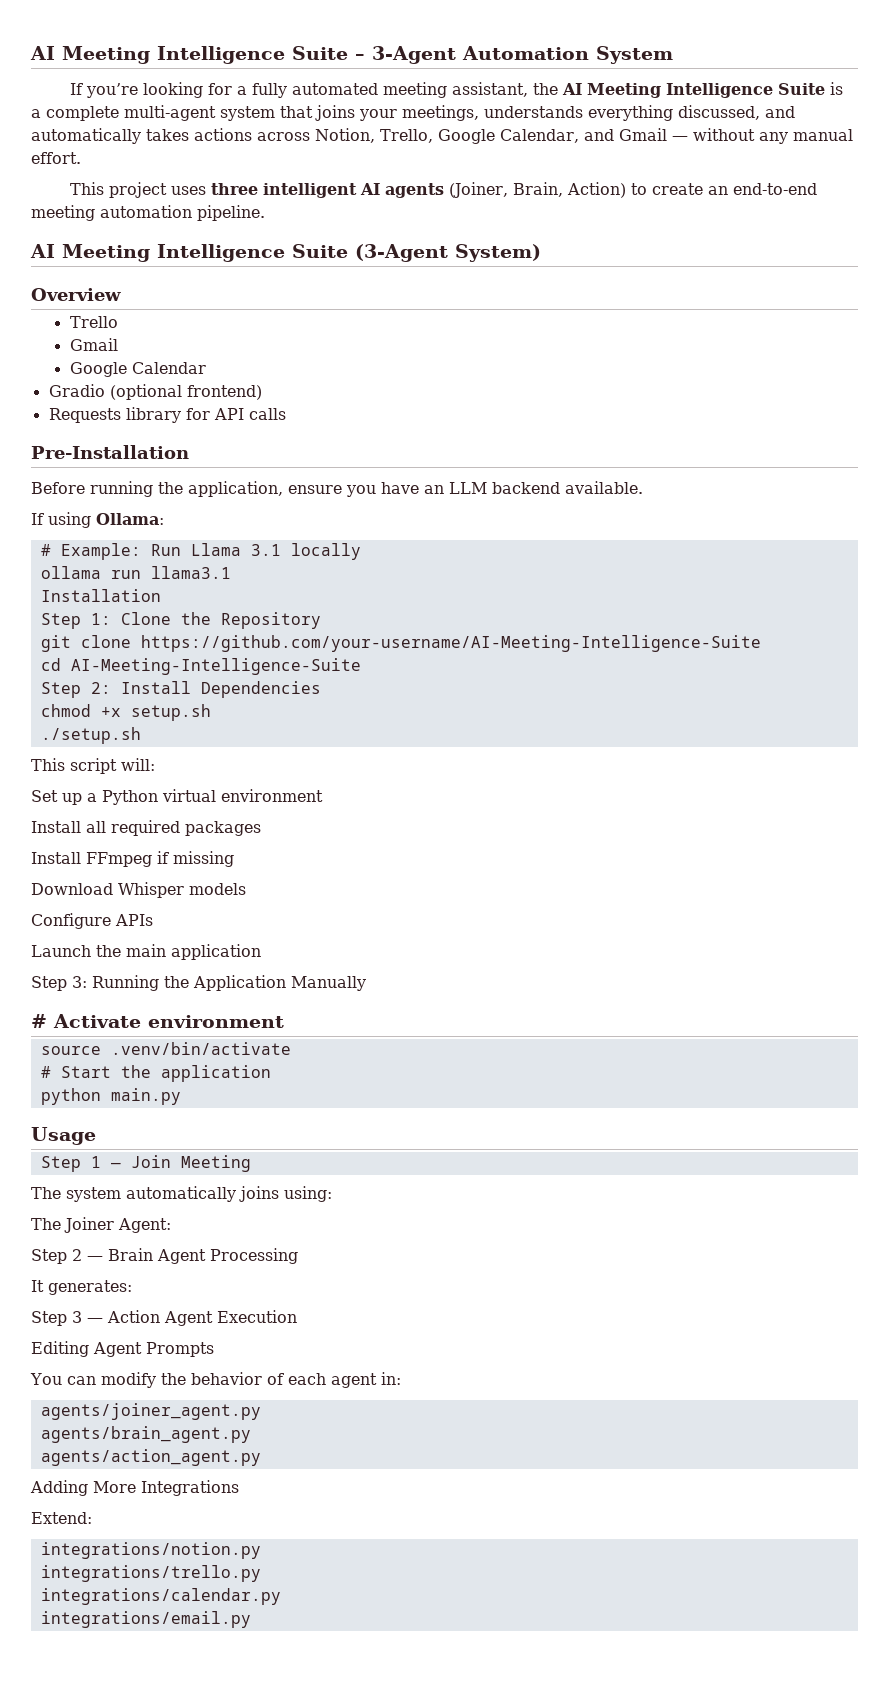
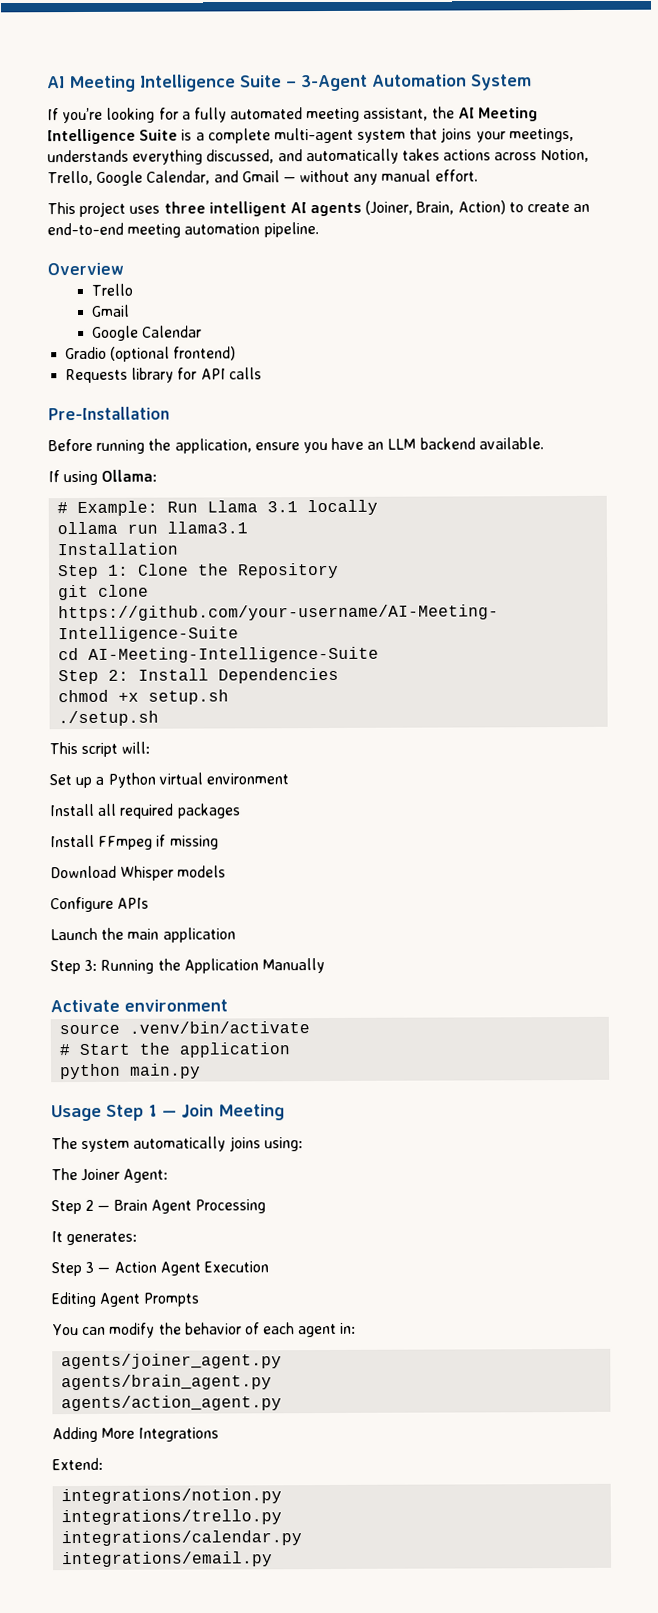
[30,244,541,262] // AI Meeting Intelligence Suite (3-Agent System) -> (319, 230) none
[31,1014,47,1028] # -> (325, 966) none
(96, 1136) // -> (102, 1113) none

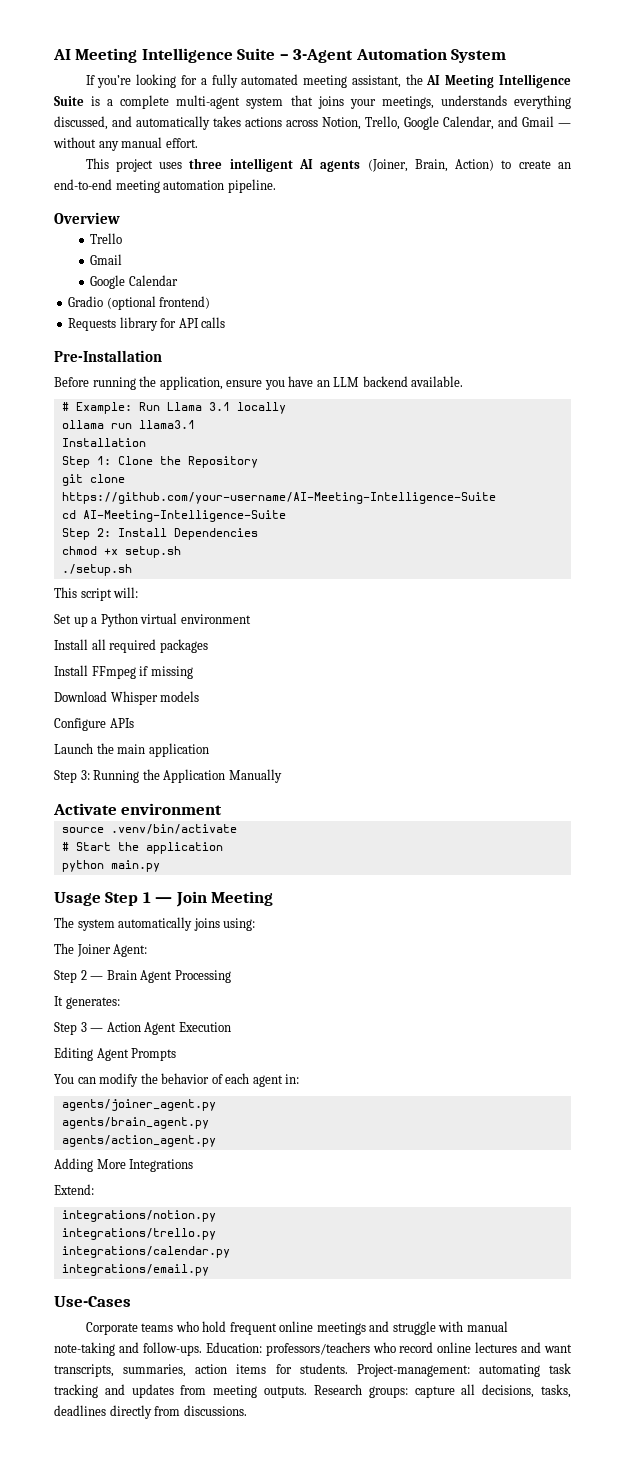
[48,469,158,486] // If using Ollama: -> (464, 381) none
(274, 1559) none -> [54,1296,131,1307] [85,1321,508,1335] [54,1342,572,1356] [54,1363,571,1377] [54,1384,571,1398] [54,1405,247,1419] // Use-Cases // Corporate teams who hold frequent online meetings and struggle with manual note-taking and follow-ups. Education: professors/teachers who record online lectures and want transcripts, summaries, action items for students. Project-management: automating task tracking and updates from meeting outputs. Research groups: capture all decisions, tasks, deadlines directly from discussions.

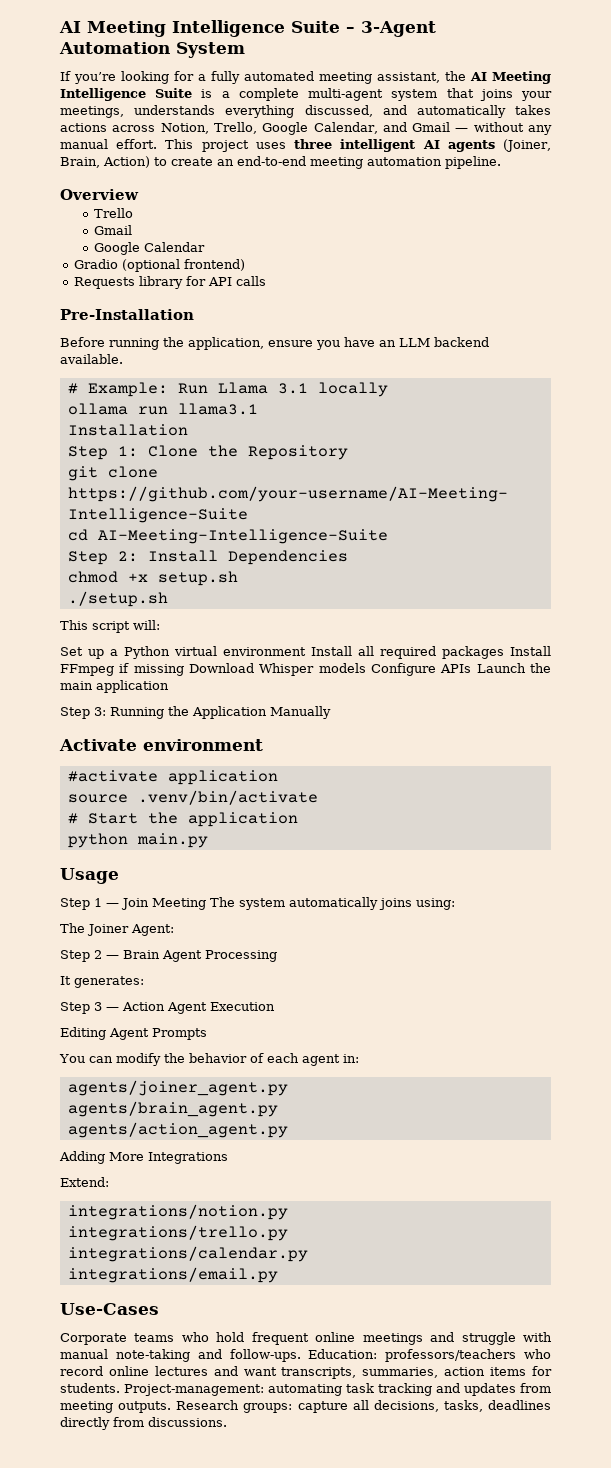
(198, 143) // -> (158, 144) none
(251, 619) // -> (306, 651) none
(208, 646) // -> (504, 652) none
(193, 672) // -> (184, 670) none
(200, 696) // -> (366, 668) none
(134, 723) // -> (472, 668) none
(223, 809) none -> [67,770,278,785] // #activate application
(101, 899) none -> (119, 876) //
(274, 898) // -> (206, 904) none

